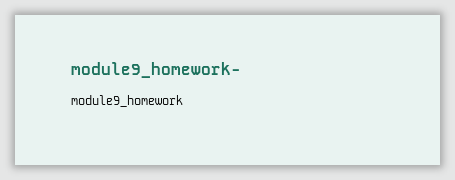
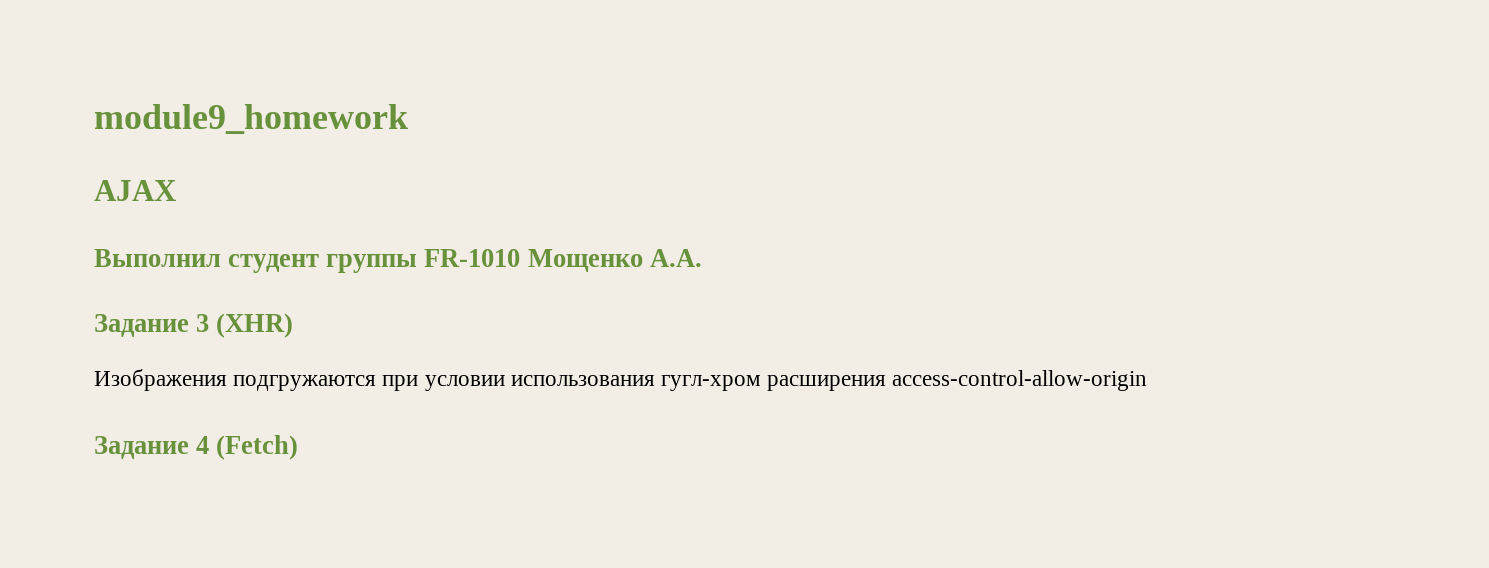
[71,62,241,78] [71,95,183,107] module9_homework- // module9_homework -> [94,104,408,134] [94,180,177,201] [94,249,702,273] [94,313,294,338] [94,369,1148,391] [94,435,299,460] module9_homework // AJAX // Выполнил студент группы FR-1010 Мощенко А.А. // Задание 3 (XHR) // Изображения подгружаются при условии использования гугл-хром расширения access-control-allow-origin // Задание 4 (Fetch)

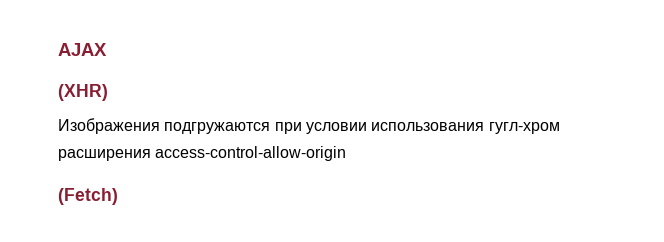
[94,104,408,134] module9_homework // -> (58, 49) none
[94,249,702,273] [94,314,210,337] Выполнил студент группы FR-1010 Мощенко А.А. // Задание 3 -> (107, 49) none
[94,436,210,459] Задание 4 -> (347, 153) none

